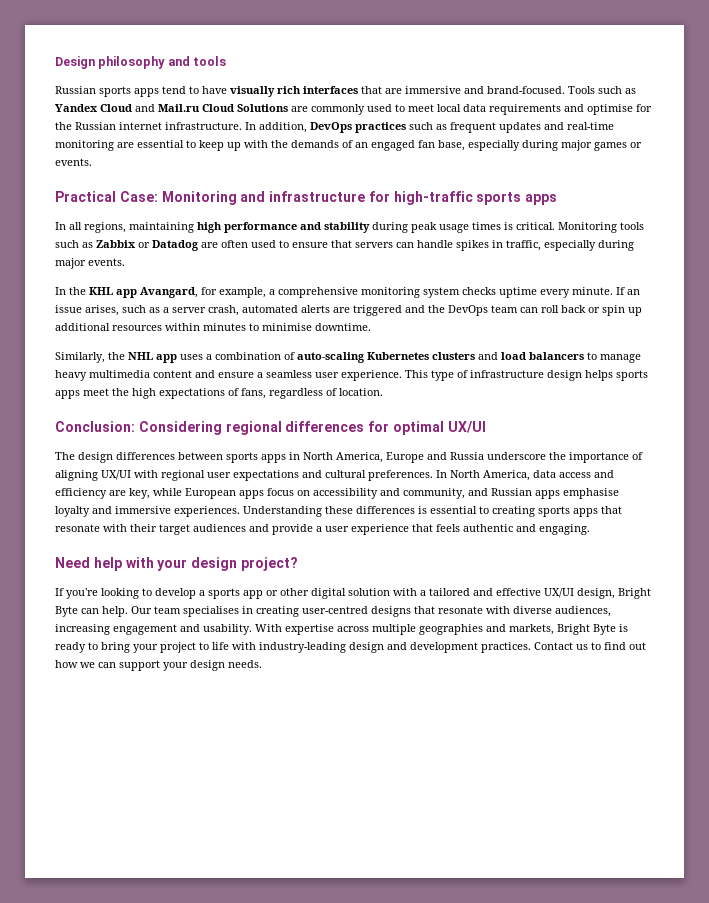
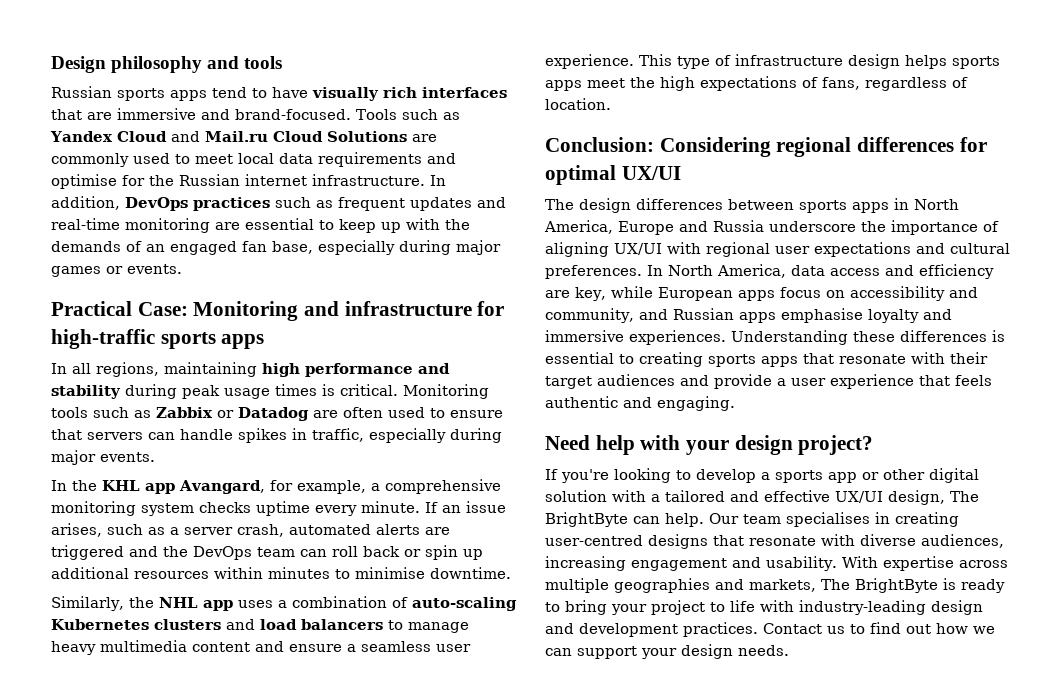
[618,588,651,599] [55,606,78,617] Bright Byte -> [950,491,979,502] [545,512,628,527] The BrightByte
[557,624,616,635] Bright Byte -> [821,578,938,593] The BrightByte

